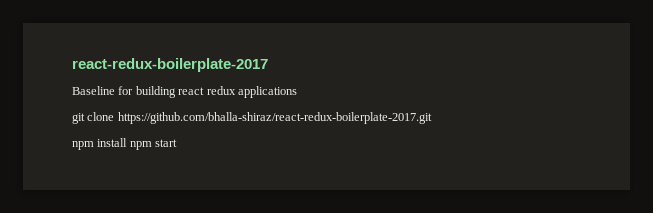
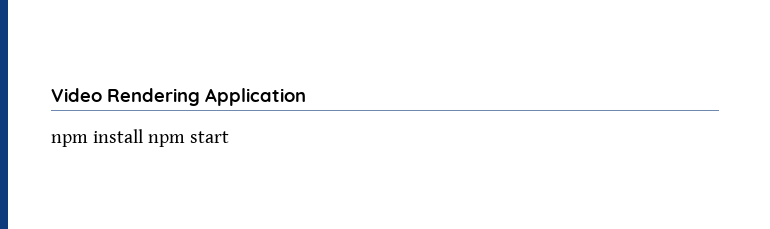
[72,58,268,72] [72,86,297,98] [72,112,432,124] react-redux-boilerplate-2017 // Baseline for building react redux applications // git clone https://github.com/bhalla-shiraz/react-redux-boilerplate-2017.git -> [51,88,306,106] Video Rendering Application

